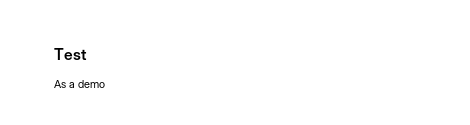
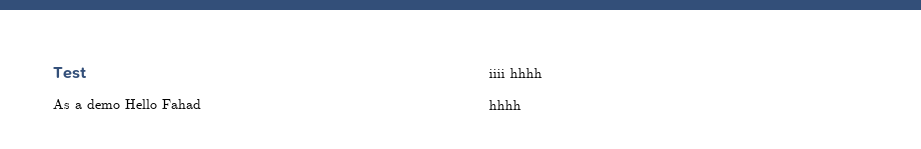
(105, 84) none -> [125,99,201,109] [489,68,542,78] [489,100,521,110] Hello Fahad // iiii hhhh // hhhh

